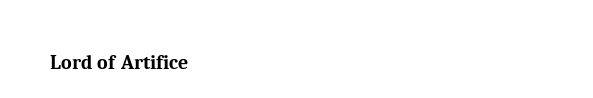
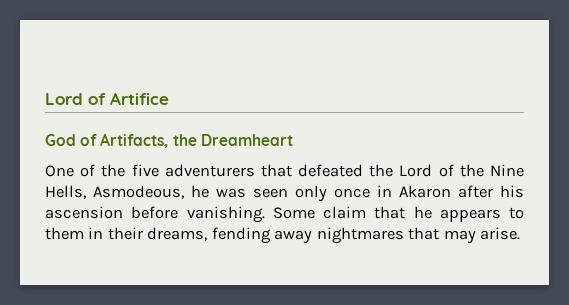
(188, 62) none -> [45,133,293,148] [45,164,524,177] [45,185,524,202] [45,206,524,223] [45,227,521,244] // God of Artifacts, the Dreamheart // One of the five adventurers that defeated the Lord of the Nine Hells, Asmodeous, he was seen only once in Akaron after his ascension before vanishing. Some claim that he appears to them in their dreams, fending away nightmares that may arise.

